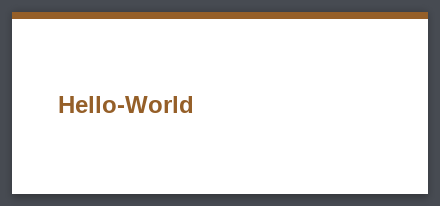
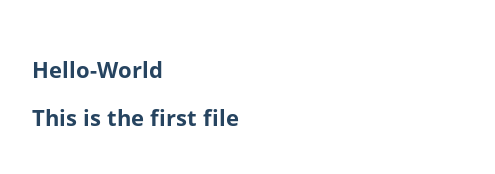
(194, 104) none -> [32,109,239,126] // This is the first file

